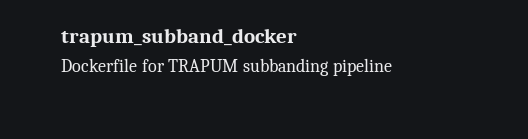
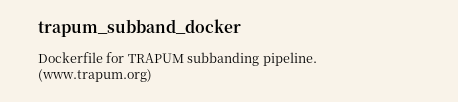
[332,58,392,76] pipeline -> [262,52,317,66] [38,69,152,82] pipeline. (www.trapum.org)

